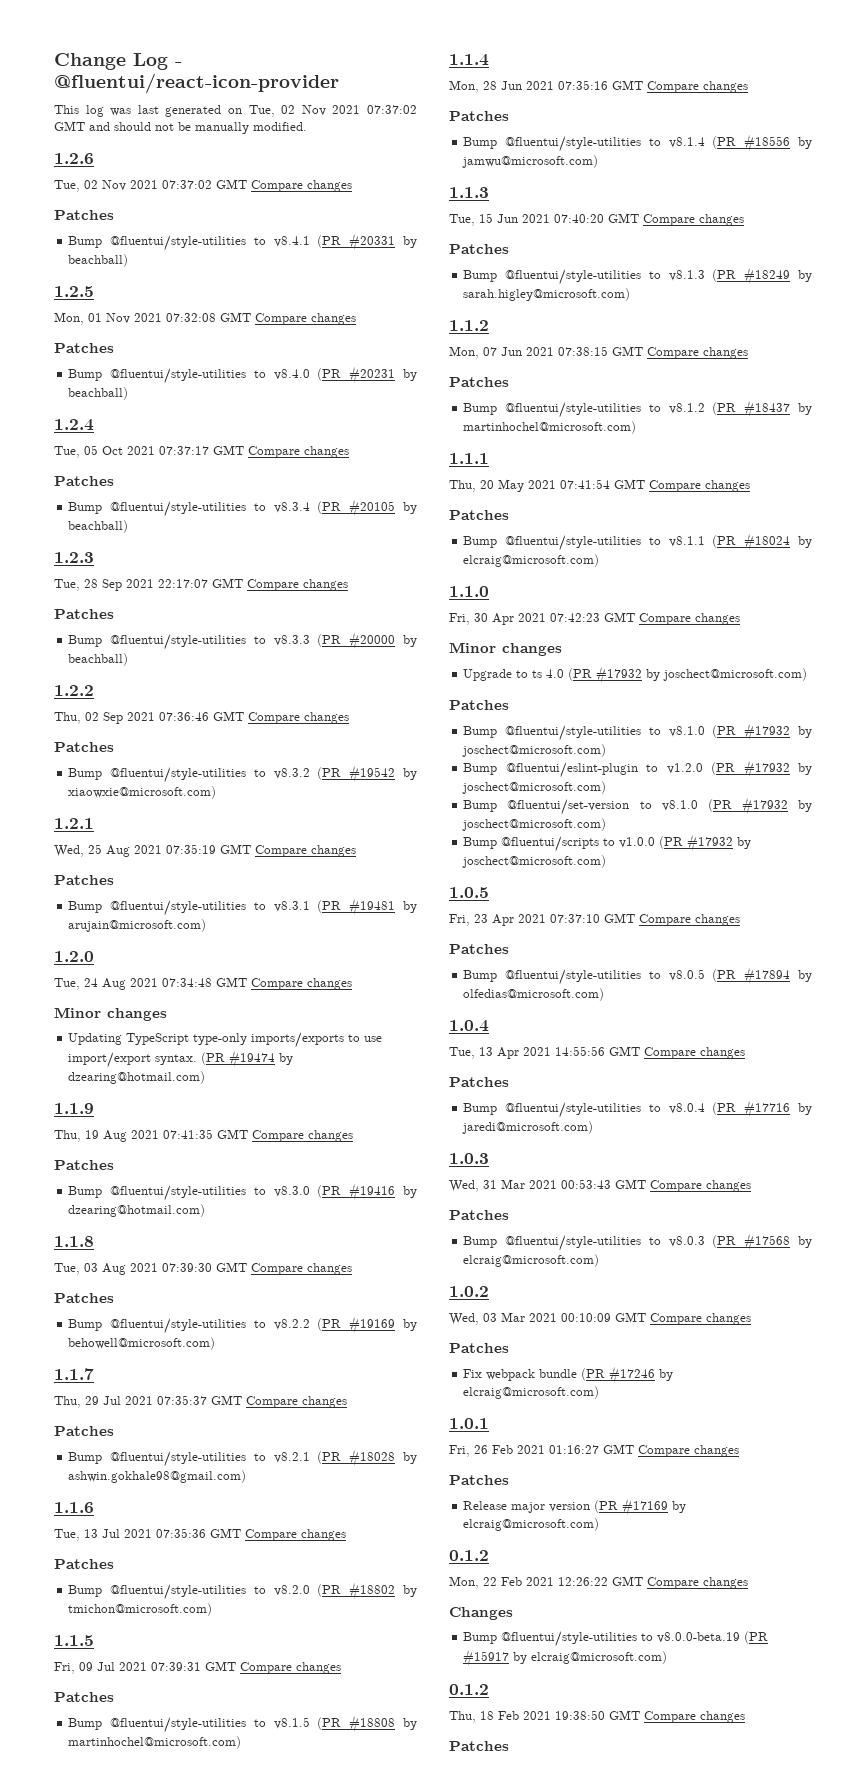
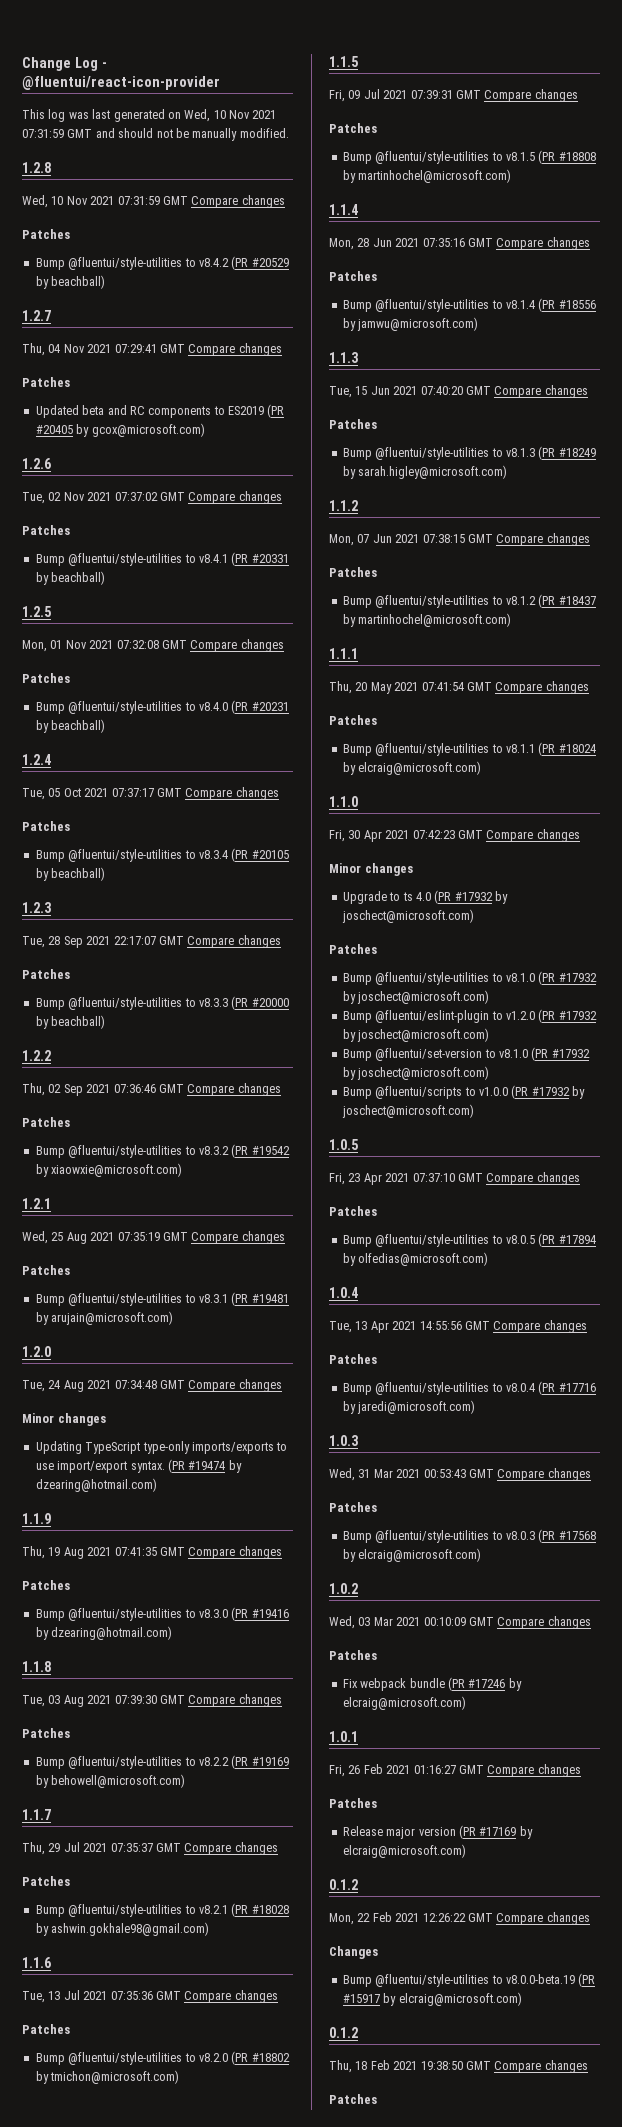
[248,105,417,117] Tue, 02 Nov 2021 07:37:02 -> [184,109,277,122] [22,129,64,138] Wed, 10 Nov 2021 07:31:59
(307, 126) none -> [22,162,51,173] [22,195,285,208] [22,229,70,239] [35,256,289,270] [35,275,106,289] [22,310,51,321] [22,343,282,356] [22,377,70,387] [35,404,285,418] [35,423,205,437] // 1.2.8 // Wed, 10 Nov 2021 07:31:59 GMT Compare changes // Patches // Bump @fluentui/style-utilities to v8.4.2 (PR #20529 by beachball) // 1.2.7 // Thu, 04 Nov 2021 07:29:41 GMT Compare changes // Patches // Updated beta and RC components to ES2019 (PR #20405 by gcox@microsoft.com)

